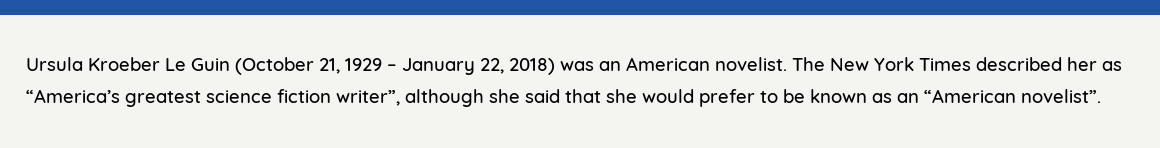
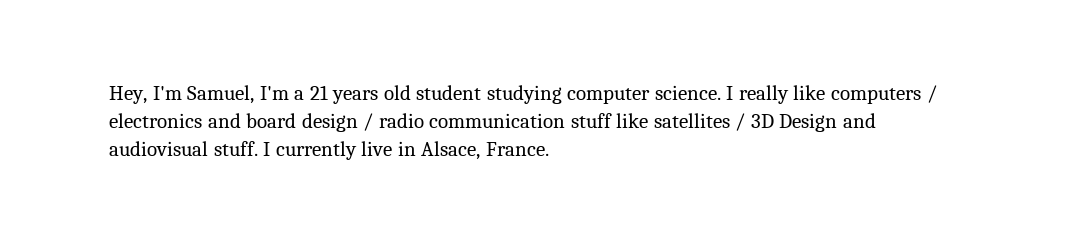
[26,57,1122,75] [26,89,1101,107] Ursula Kroeber Le Guin (October 21, 1929 – January 22, 2018) was an American novelist. The New York Times described her as “America’s greatest science fiction writer”, although she said that she would prefer to be known as an “American novelist”. -> [109,85,937,104] [109,113,876,132] [109,141,549,160] Hey, I'm Samuel, I'm a 21 years old student studying computer science. I really like computers / electronics and board design / radio communication stuff like satellites / 3D Design and audiovisual stuff. I currently live in Alsace, France.

